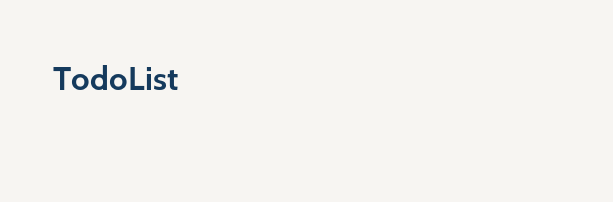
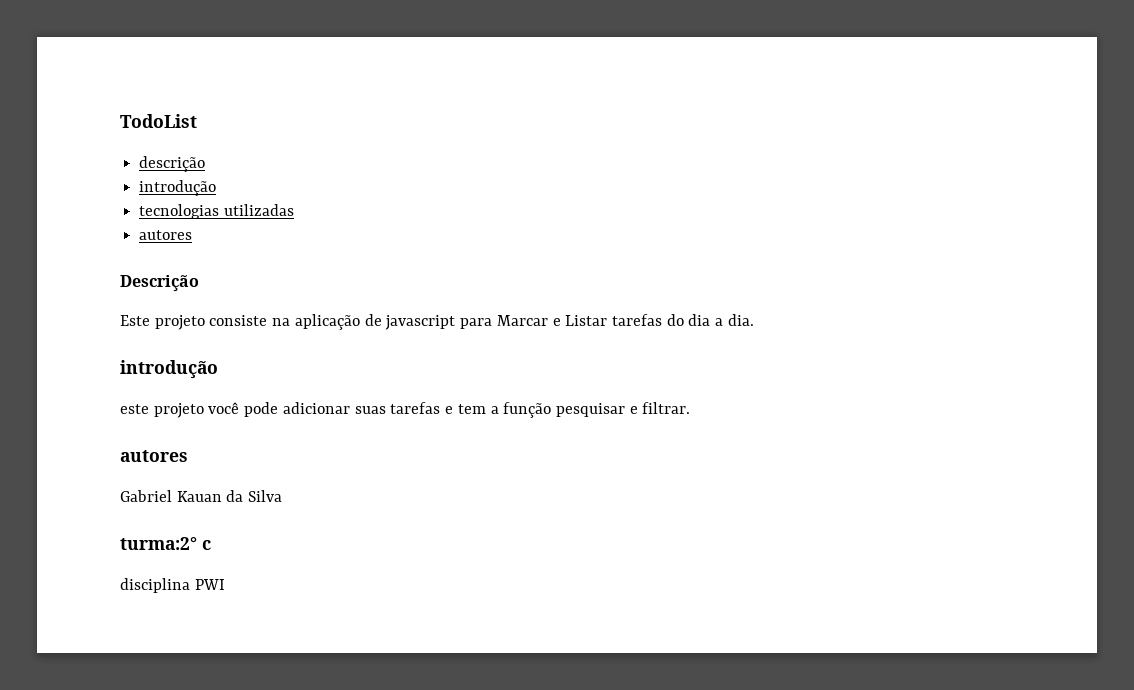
(178, 77) none -> [139,156,206,172] [139,180,217,196] [139,204,294,219] [139,230,193,240] [120,275,199,292] [120,314,754,330] [120,360,218,379] [120,402,691,418] [120,450,188,462] [120,490,283,502] [120,537,211,550] [120,578,225,593] // descrição // introdução // tecnologias utilizadas // autores // Descrição // Este projeto consiste na aplicação de javascript para Marcar e Listar tarefas do dia a dia. // introdução // este projeto você pode adicionar suas tarefas e tem a função pesquisar e filtrar. // autores // Gabriel Kauan da Silva // turma:2° c // disciplina PWI

